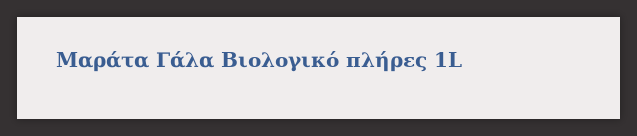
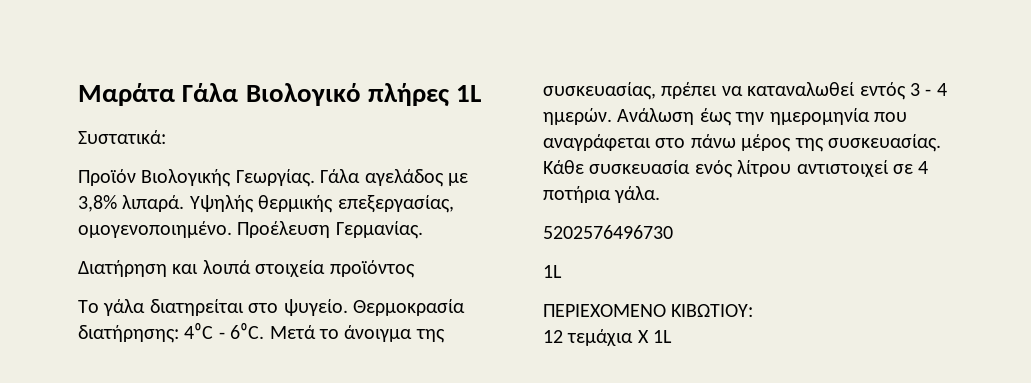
(462, 59) none -> [78,130,166,144] [78,169,468,187] [78,195,454,213] [78,221,423,239] [78,260,415,278] [78,299,465,316] [78,322,445,343] [543,82,947,100] [543,108,907,126] [543,134,941,152] [543,160,929,178] [543,186,661,203] [543,225,673,239] [543,265,562,278] [543,304,754,317] [543,329,673,346] // Συστατικά: // Προϊόν Βιολογικής Γεωργίας. Γάλα αγελάδος με 3,8% λιπαρά. Υψηλής θερμικής επεξεργασίας, ομογενοποιημένο. Προέλευση Γερμανίας. // Διατήρηση και λοιπά στοιχεία προϊόντος // Το γάλα διατηρείται στο ψυγείο. Θερμοκρασία διατήρησης: 4⁰C - 6⁰C. Μετά το άνοιγμα της συσκευασίας, πρέπει να καταναλωθεί εντός 3 - 4 ημερών. Ανάλωση έως την ημερομηνία που αναγράφεται στο πάνω μέρος της συσκευασίας. Κάθε συσκευασία ενός λίτρου αντιστοιχεί σε 4 ποτήρια γάλα. // 5202576496730 // 1L // ΠΕΡΙΕΧΟΜΕΝΟ ΚΙΒΩΤΙΟΥ: // 12 τεμάχια Χ 1L

